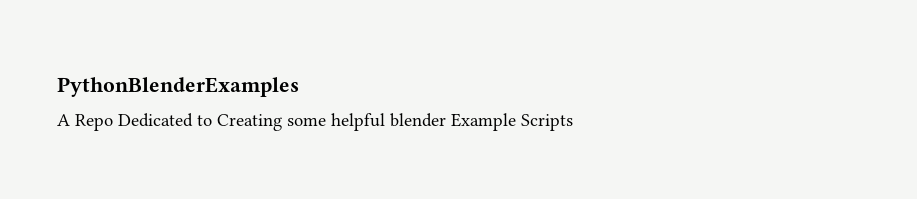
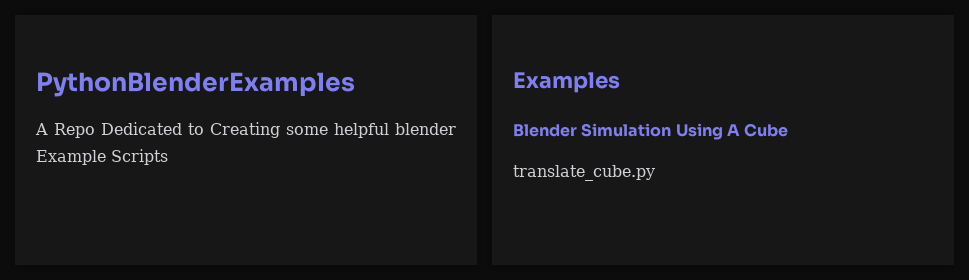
(573, 122) none -> [513,72,620,93] [513,123,789,140] [513,165,655,181] // Examples // Blender Simulation Using A Cube // translate_cube.py

